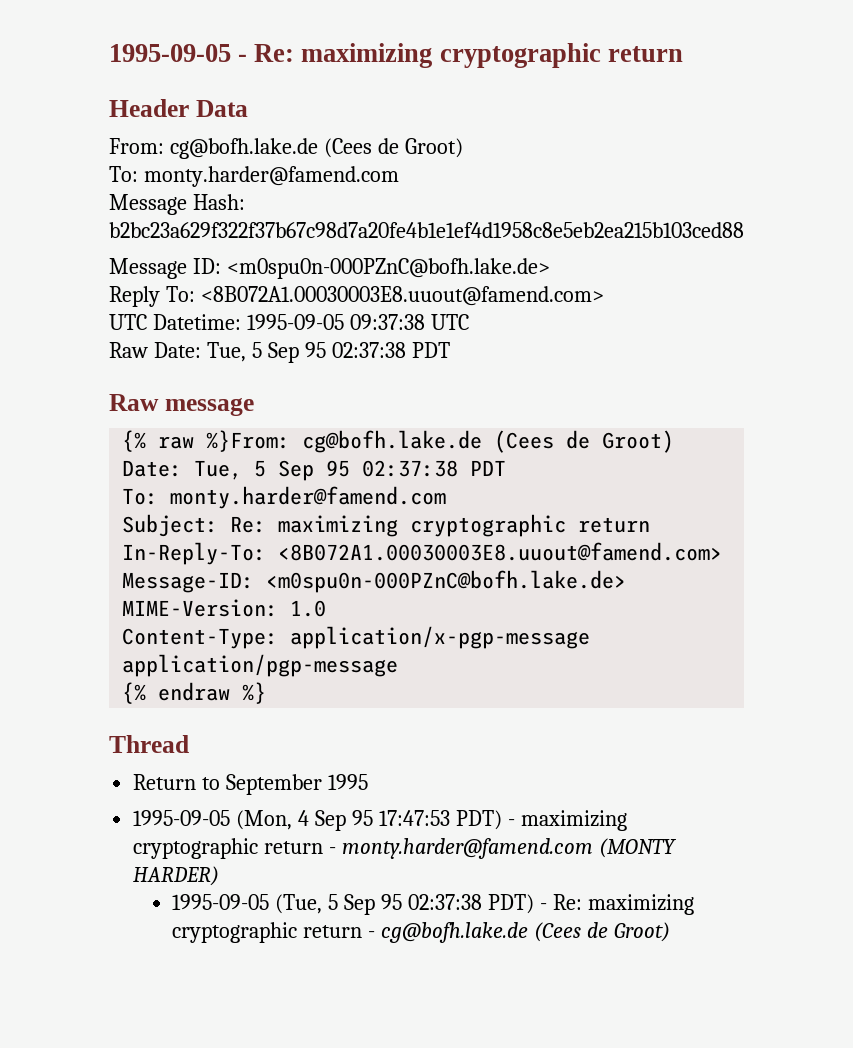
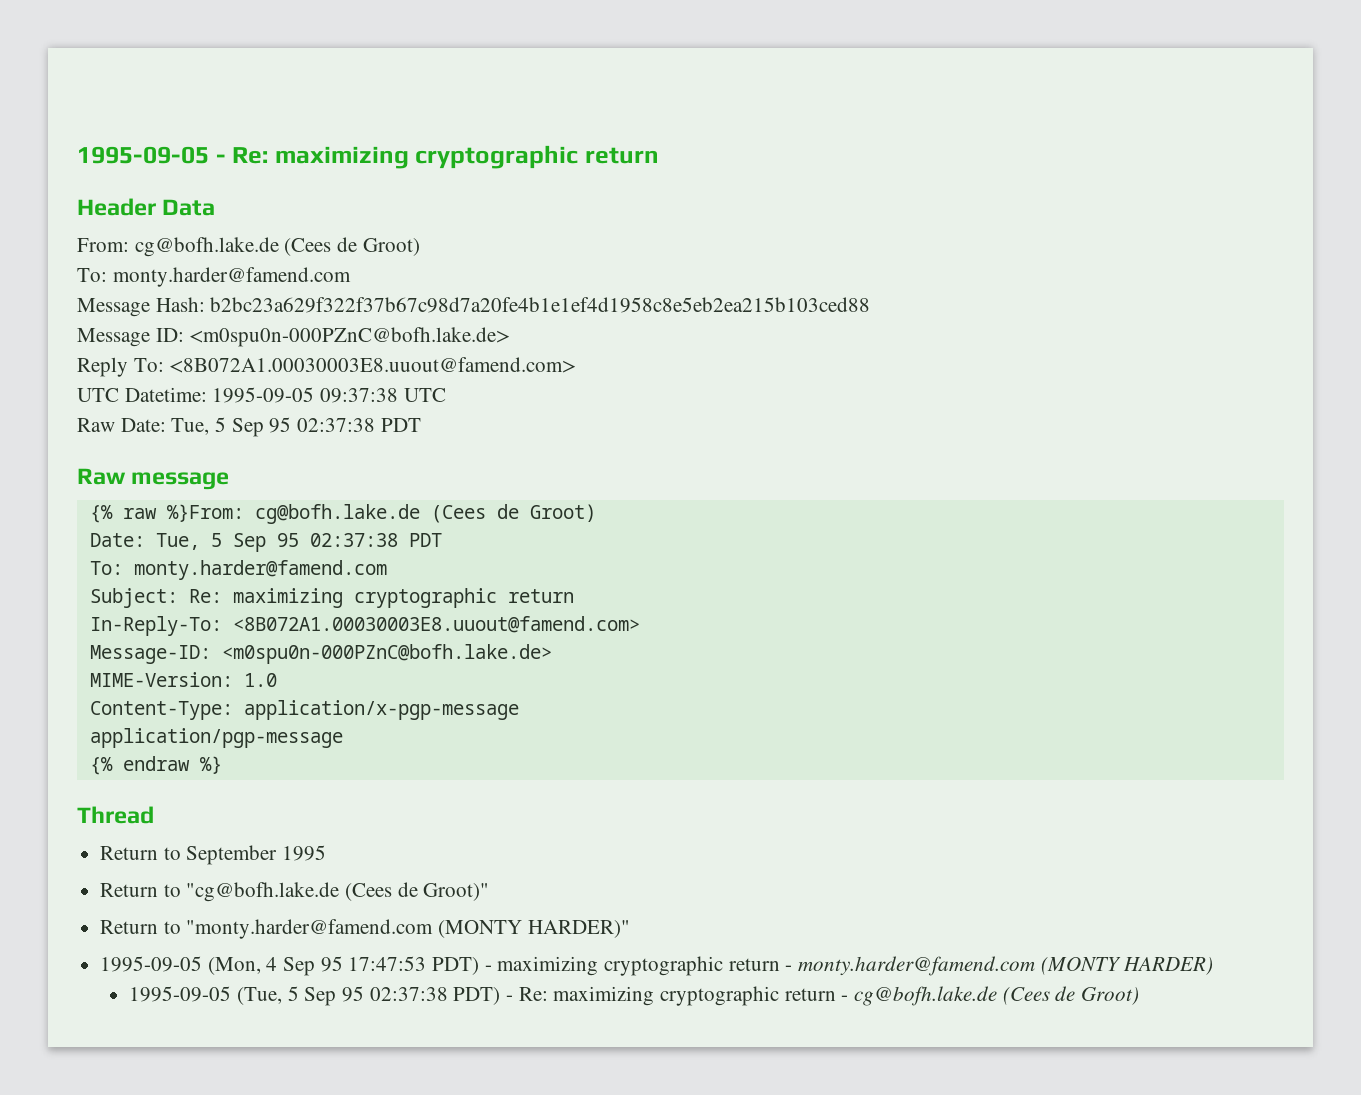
(369, 782) none -> [100,882,490,902] [100,919,630,939] // Return to "cg@bofh.lake.de (Cees de Groot)" // Return to "monty.harder@famend.com (MONTY HARDER)"

